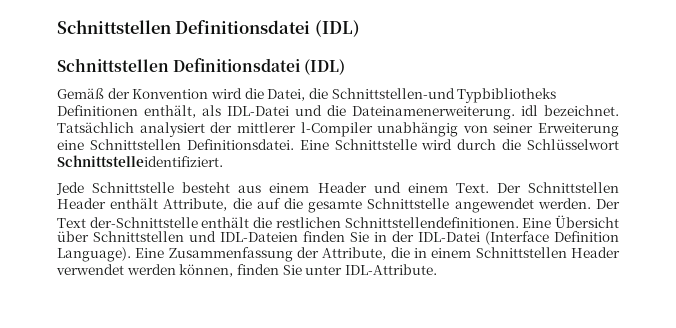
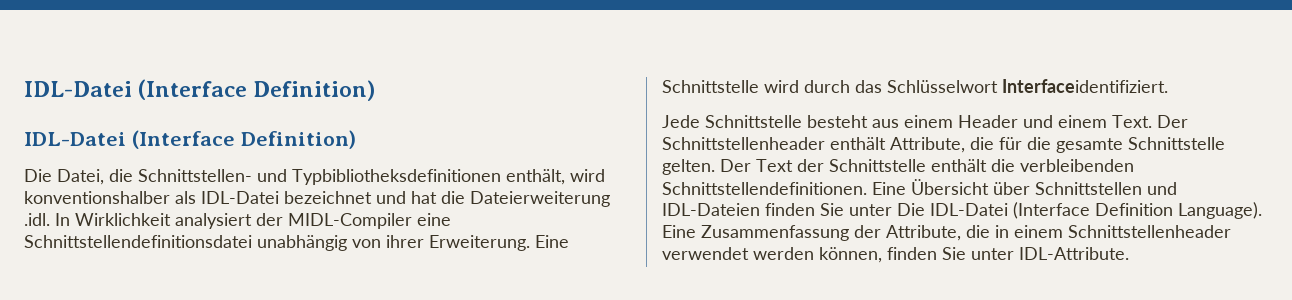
[57,20,360,37] [57,58,346,75] [57,88,557,103] [57,105,619,120] [57,122,619,137] [57,139,294,150] Schnittstellen Definitionsdatei (IDL) // Schnittstellen Definitionsdatei (IDL) // Gemäß der Konvention wird die Datei, die Schnittstellen-und Typbibliotheks Definitionen enthält, als IDL-Datei und die Dateinamenerweiterung. idl bezeichnet. Tatsächlich analysiert der mittlerer l-Compiler unabhängig von seiner Erweiterung eine Schnittstellen Definitionsdatei. -> [24,79,376,101] [24,130,356,149] [24,169,605,185] [24,191,610,207] [24,213,451,229] [24,235,530,251] IDL-Datei (Interface Definition) // IDL-Datei (Interface Definition) // Die Datei, die Schnittstellen- und Typbibliotheksdefinitionen enthält, wird konventionshalber als IDL-Datei bezeichnet und hat die Dateierweiterung .idl. In Wirklichkeit analysiert der MIDL-Compiler eine Schnittstellendefinitionsdatei unabhängig von ihrer Erweiterung.
[502,139,619,150] [57,155,223,167] die Schlüsselwort Schnittstelleidentifiziert. -> [855,79,1168,93] das Schlüsselwort Interfaceidentifiziert.
[528,182,620,193] [57,198,106,209] Schnittstellen Header -> [662,137,825,150] Schnittstellenheader
[256,198,281,209] auf -> [999,137,1022,150] für
[454,198,620,213] [57,217,198,228] angewendet werden. Der Text der-Schnittstelle -> [662,159,926,175] gelten. Der Text der Schnittstelle
[275,217,341,228] restlichen -> [1020,159,1134,172] verbleibenden
[374,231,414,242] in der -> [849,203,925,216] unter Die
[475,247,620,258] Schnittstellen Header -> [1068,225,1231,238] Schnittstellenheader

